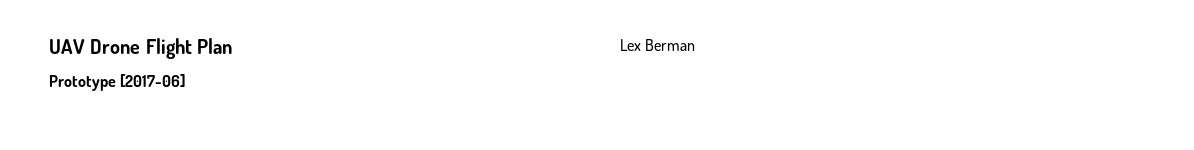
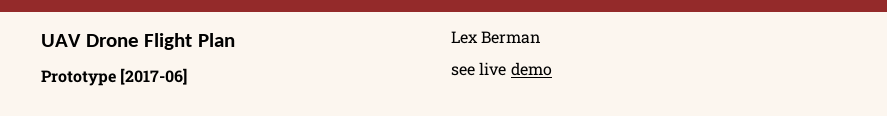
(696, 45) none -> [451,62,552,76] // see live demo

